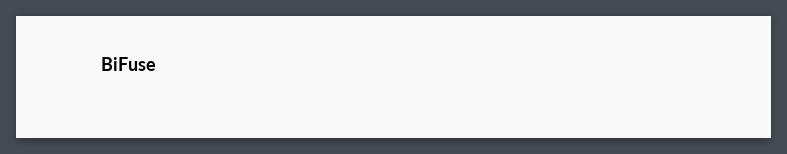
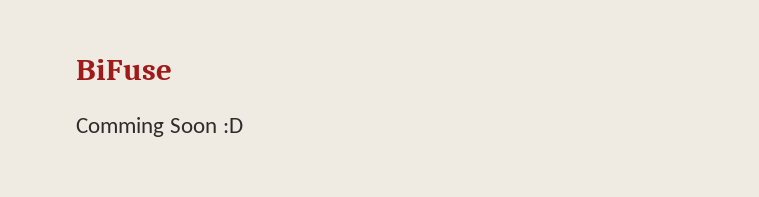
(156, 64) none -> [76,117,244,137] // Comming Soon :D

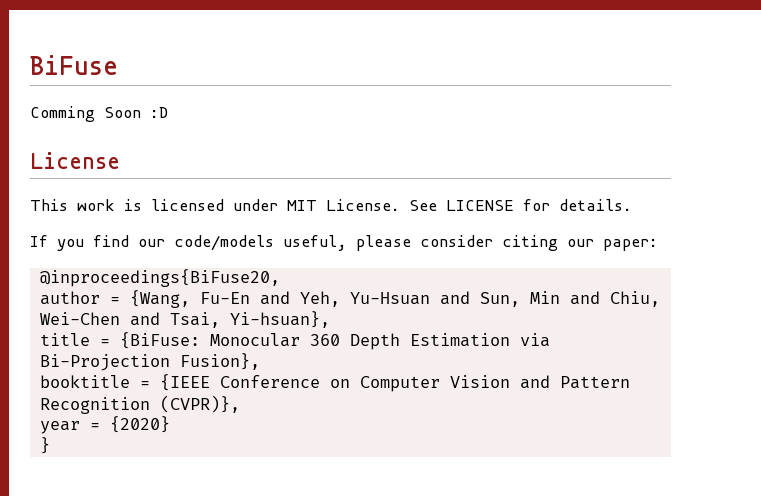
(244, 125) none -> [30,152,120,169] [30,199,632,211] [30,235,658,251] [39,269,280,287] [39,290,660,308] [39,311,330,328] [39,332,550,350] [39,353,260,371] [39,374,630,392] [39,395,240,414] [39,416,170,434] [39,437,50,454] // License // This work is licensed under MIT License. See LICENSE for details. // If you find our code/models useful, please consider citing our paper: // @inproceedings{BiFuse20, // author = {Wang, Fu-En and Yeh, Yu-Hsuan and Sun, Min and Chiu, Wei-Chen and Tsai, Yi-hsuan}, // title = {BiFuse: Monocular 360 Depth Estimation via Bi-Projection Fusion}, // booktitle = {IEEE Conference on Computer Vision and Pattern Recognition (CVPR)}, // year = {2020} // }

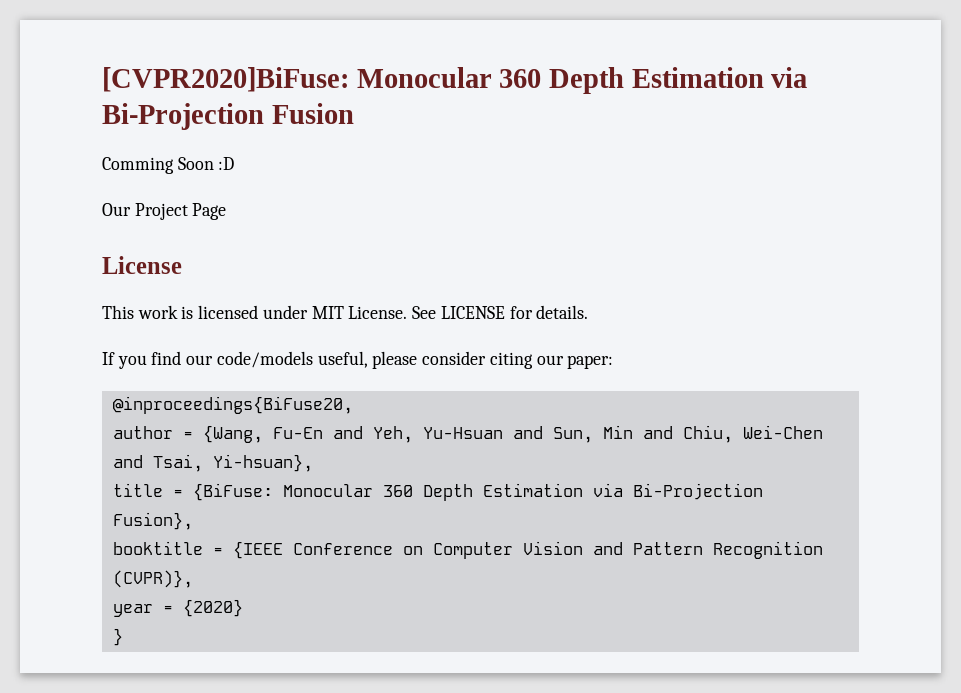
[30,55,118,75] BiFuse -> [102,67,808,94] [102,103,354,130] [CVPR2020]BiFuse: Monocular 360 Depth Estimation via Bi-Projection Fusion
(168, 112) none -> [102,203,227,220] // Our Project Page

